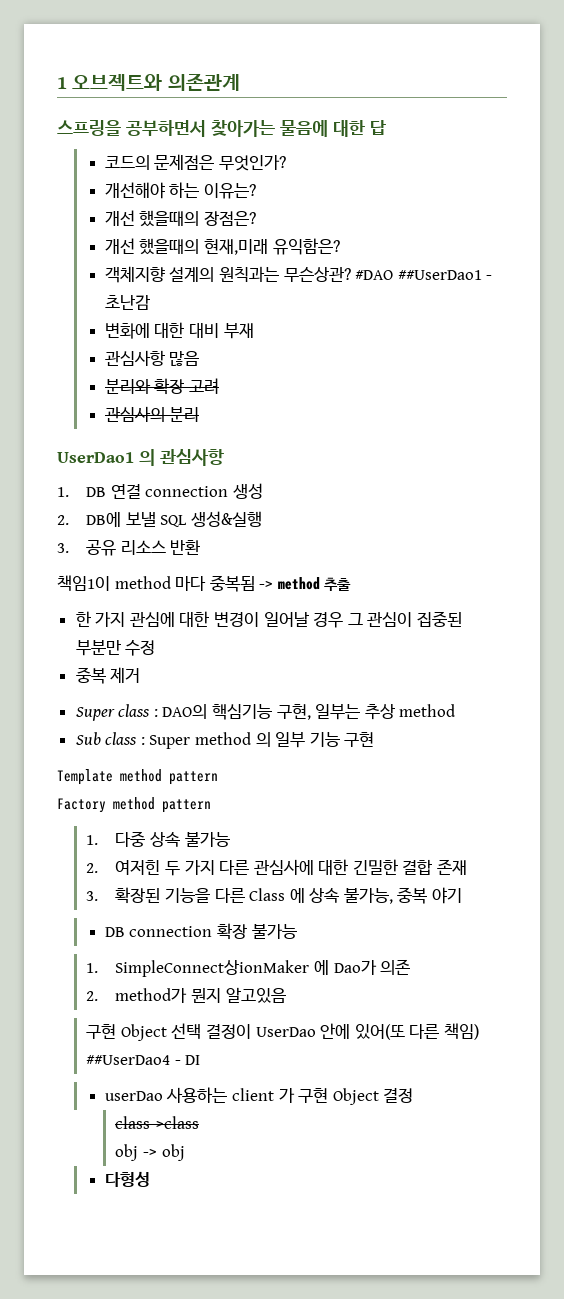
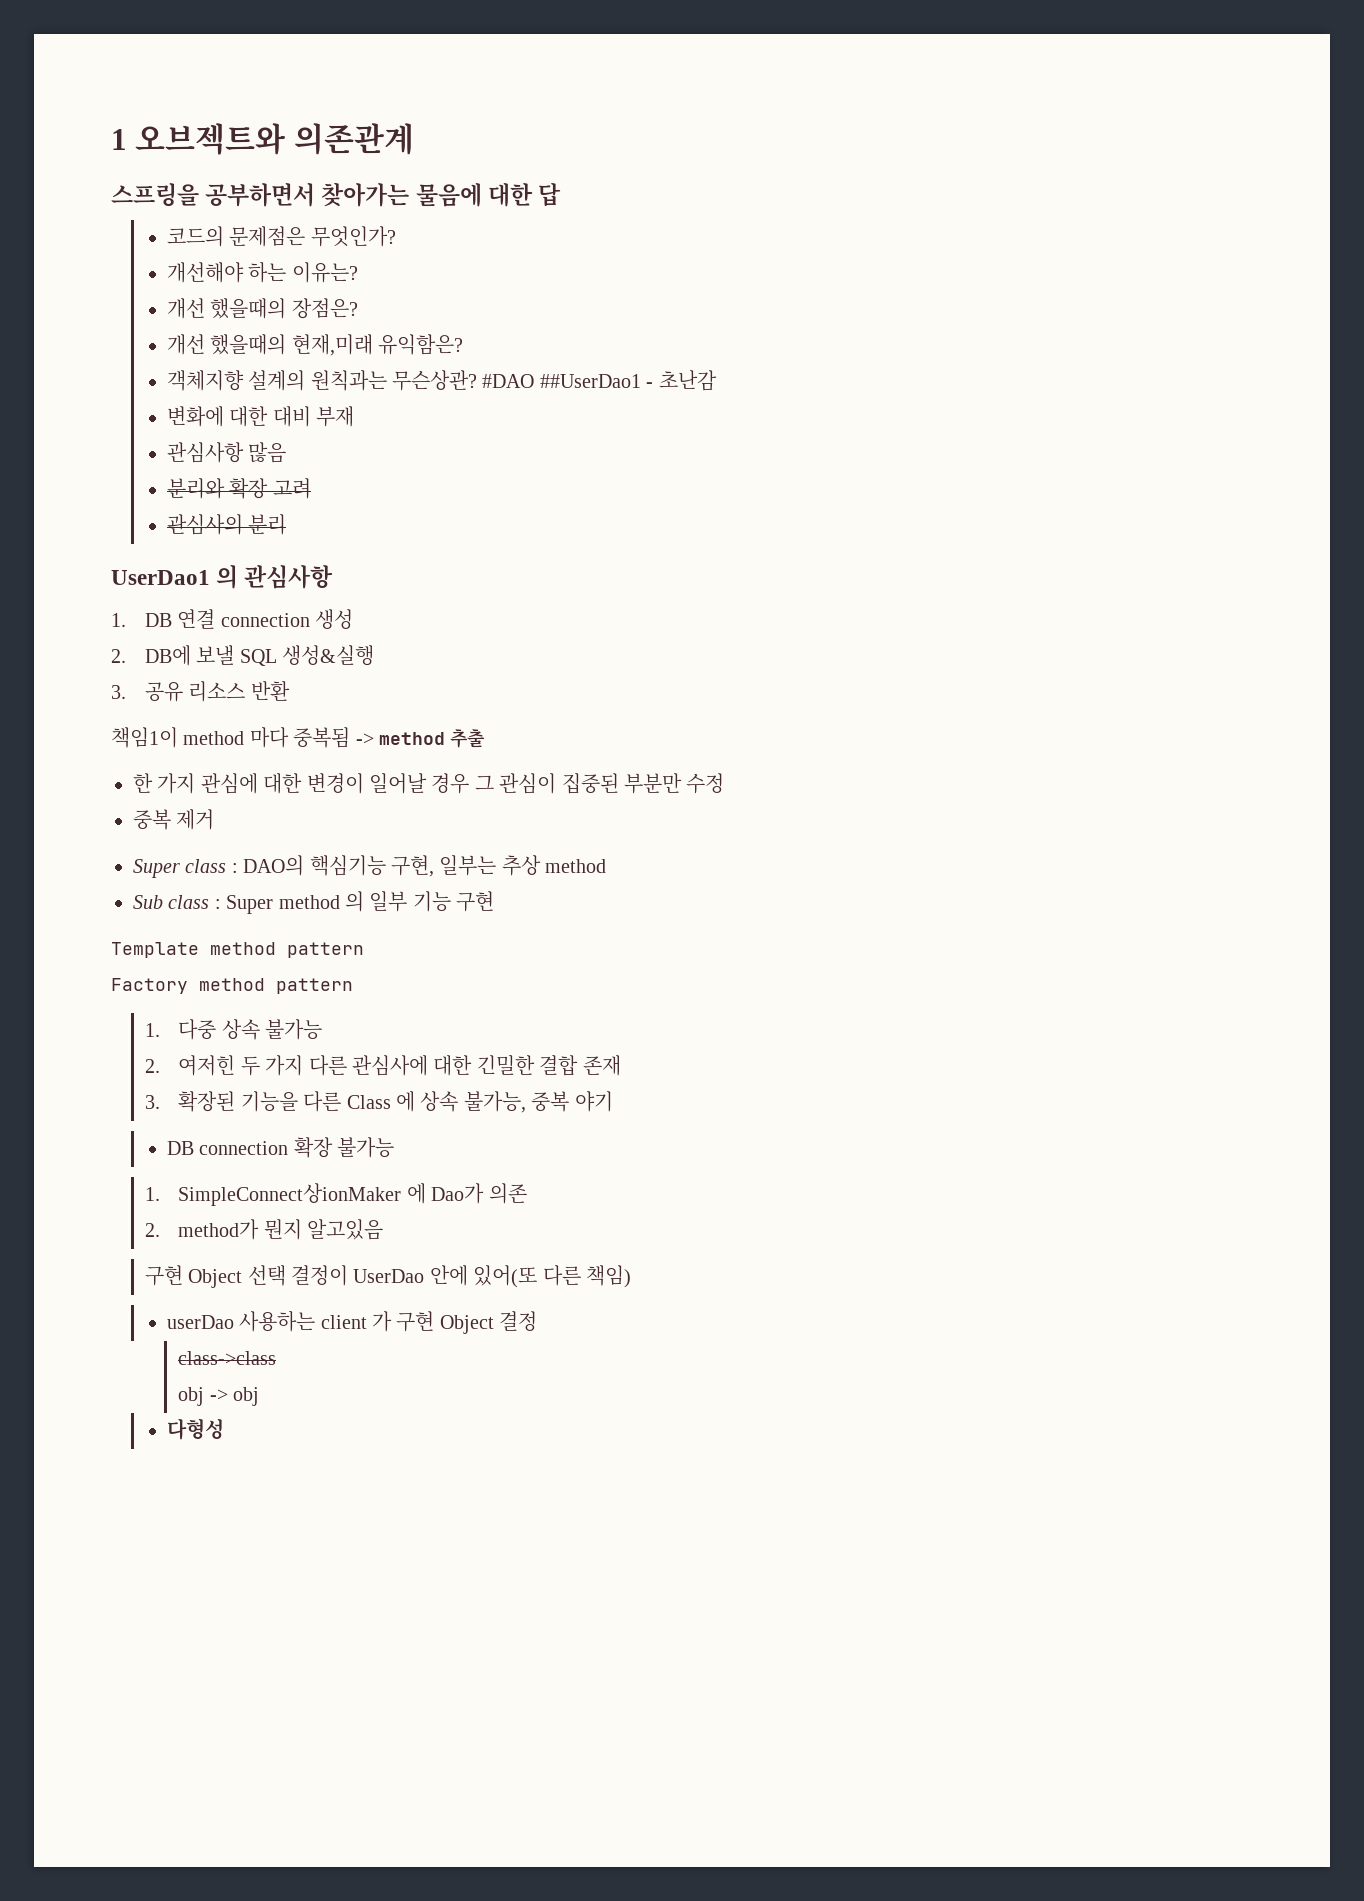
[86,1055,201,1065] ##UserDao4 - DI -> (631, 1276) none

